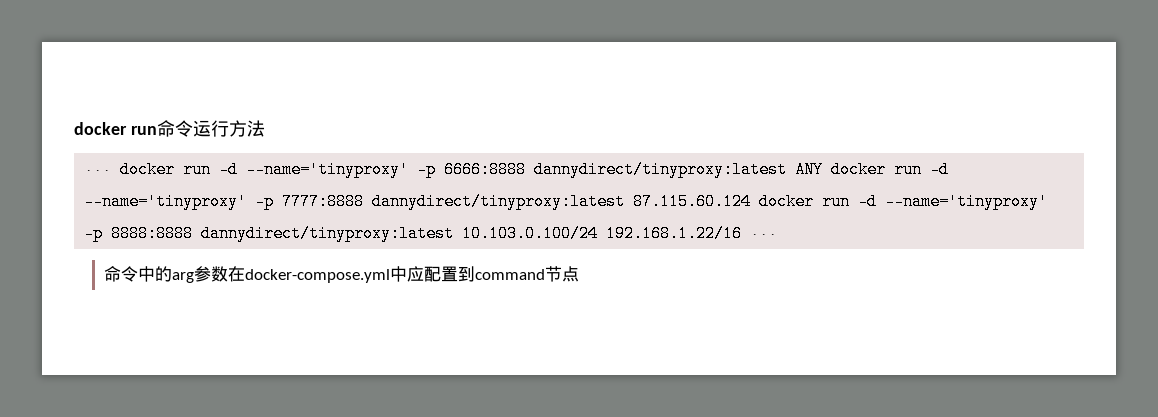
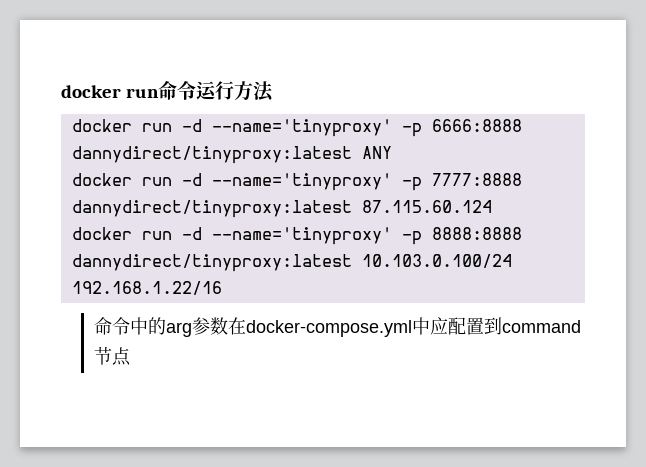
[84,170,112,174] ··· -> (275, 91) none
(824, 169) none -> (392, 152) //
(752, 201) none -> (492, 206) //
[750,234,778,238] ··· -> (222, 288) none

